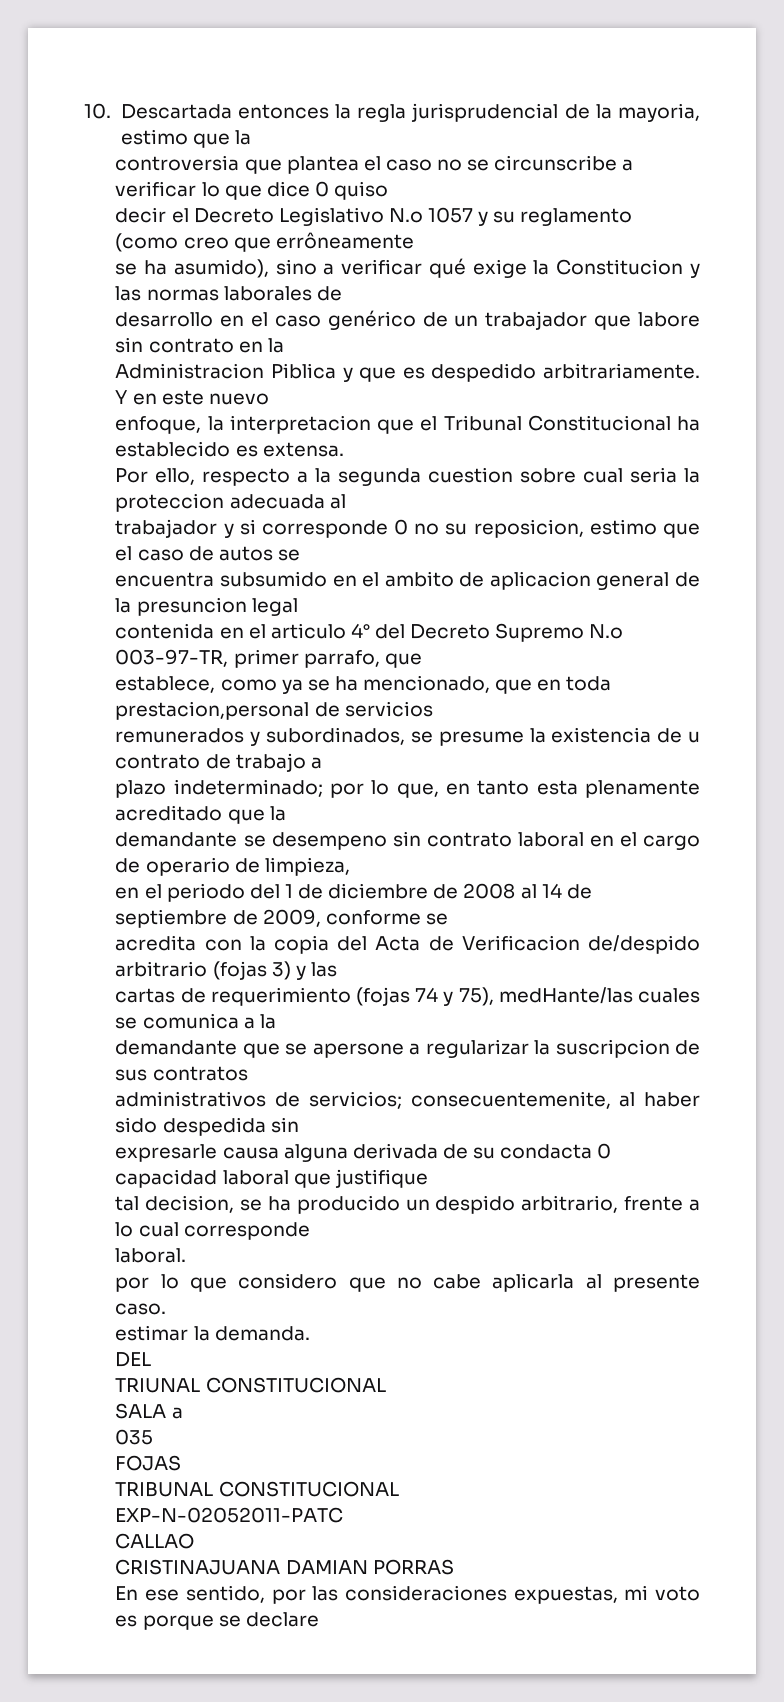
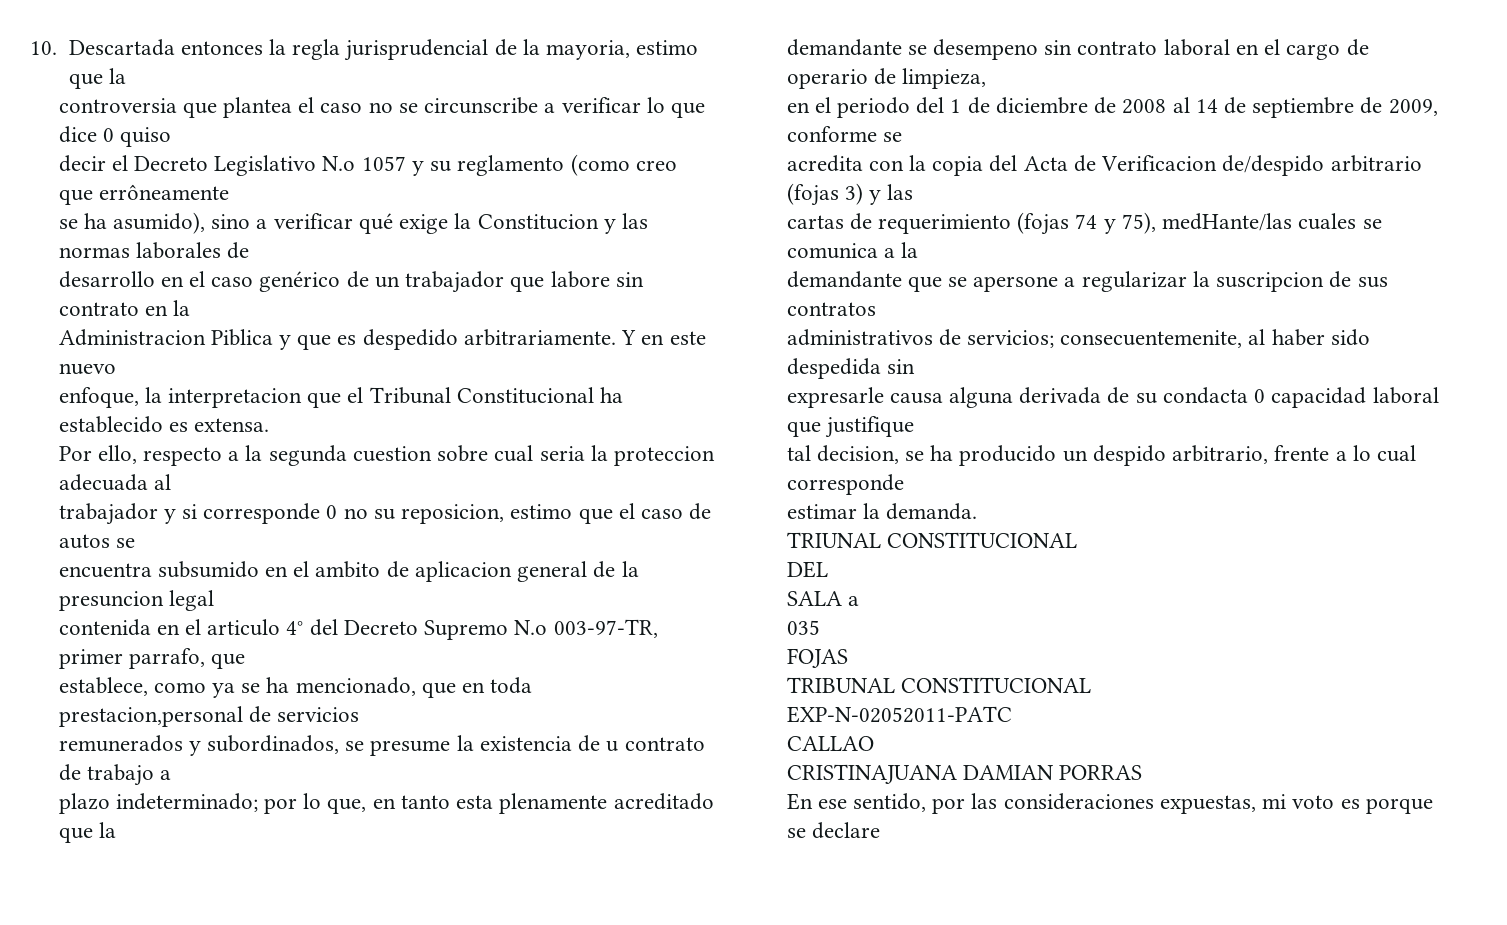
[115,1248,187,1263] [115,1273,701,1292] [115,1303,167,1315] // laboral. // por lo que considero que no cabe aplicarla al presente caso. -> (904, 484) none
[115,1352,152,1367] // DEL -> (978, 511) none
(386, 1385) none -> [786,561,828,578] // DEL

